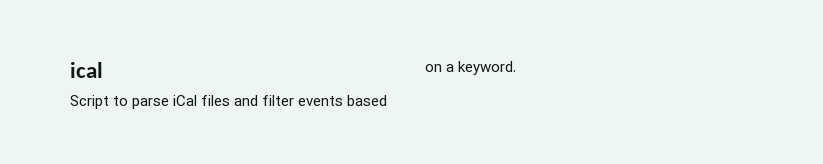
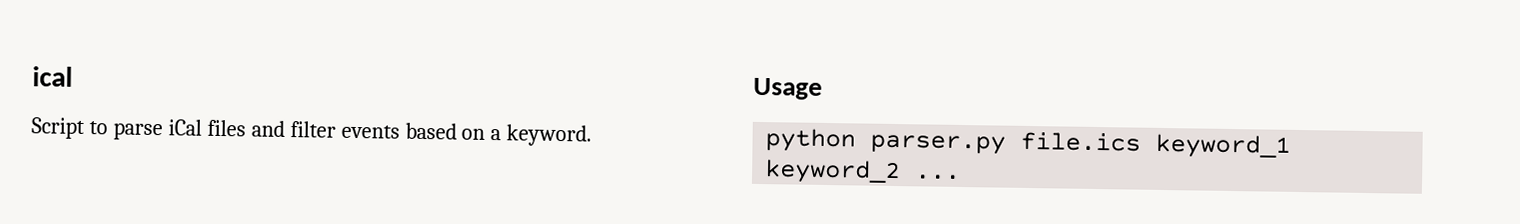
(517, 68) none -> [753,77,823,100] [765,128,1292,159] [764,159,962,185] // Usage // python parser.py file.ics keyword_1 keyword_2 ...

